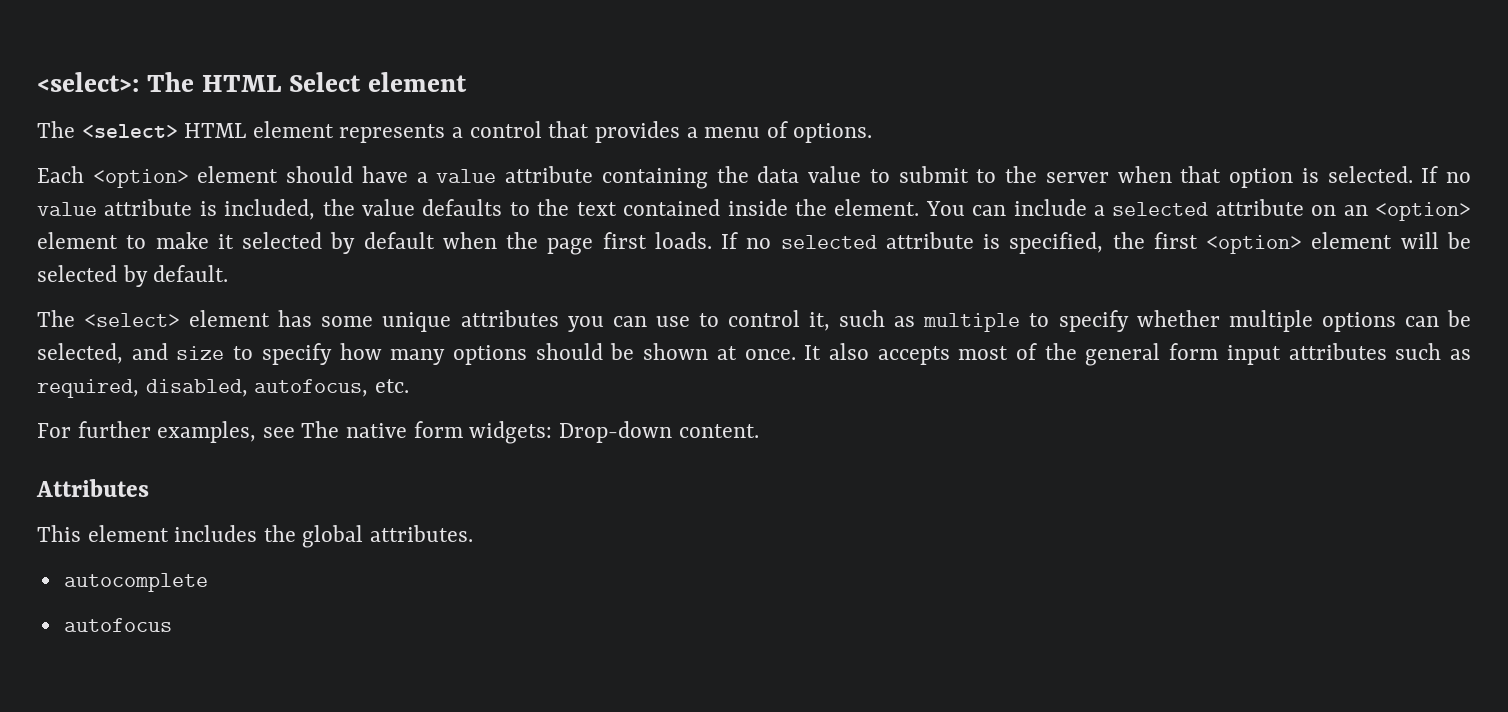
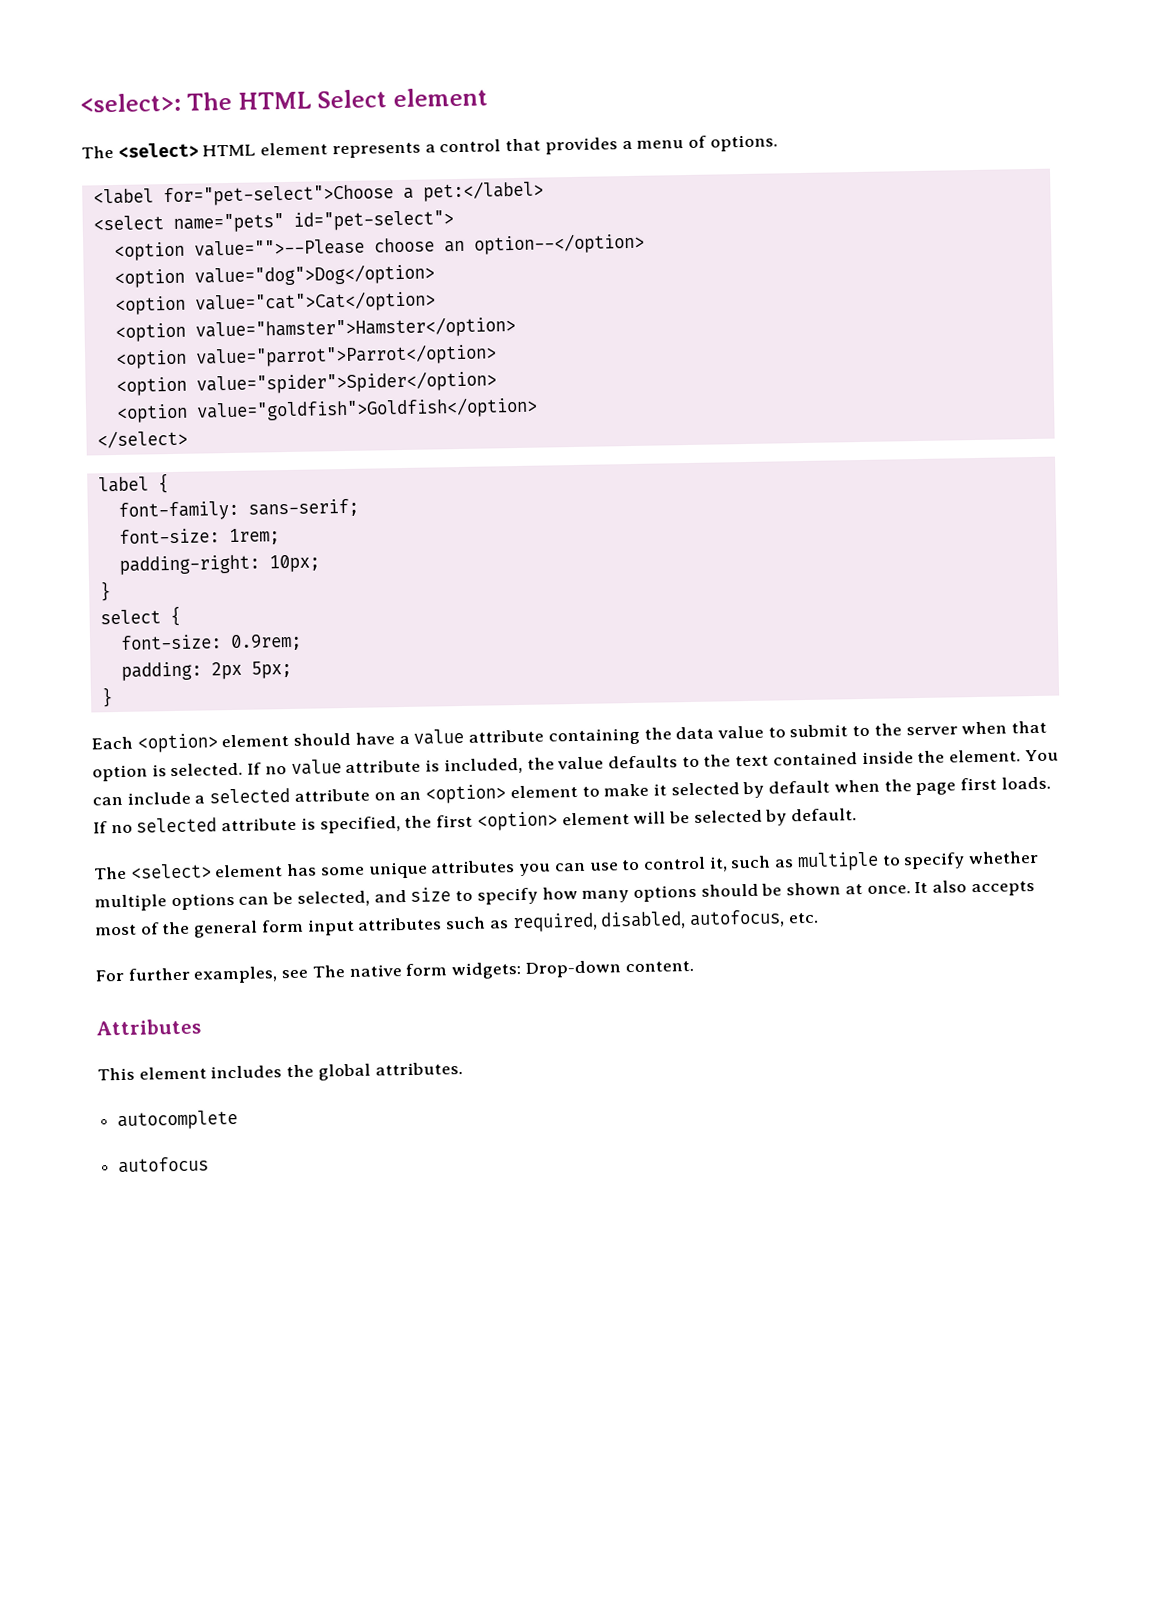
(873, 133) none -> [92,180,544,207] [92,210,454,233] [113,232,645,262] [113,263,435,289] [114,290,436,315] [114,315,516,342] [114,343,497,369] [115,370,497,396] [115,396,538,423] [96,429,188,449] [97,473,169,494] [117,498,359,521] [118,528,280,546] [118,554,320,575] [99,581,111,602] [99,605,181,627] [119,633,302,652] [120,660,292,681] [100,687,113,708] // <label for="pet-select">Choose a pet:</label> // <select name="pets" id="pet-select"> // <option value="">--Please choose an option--</option> // <option value="dog">Dog</option> // <option value="cat">Cat</option> // <option value="hamster">Hamster</option> // <option value="parrot">Parrot</option> // <option value="spider">Spider</option> // <option value="goldfish">Goldfish</option> // </select> // label { // font-family: sans-serif; // font-size: 1rem; // padding-right: 10px; // } // select { // font-size: 0.9rem; // padding: 2px 5px; // }

